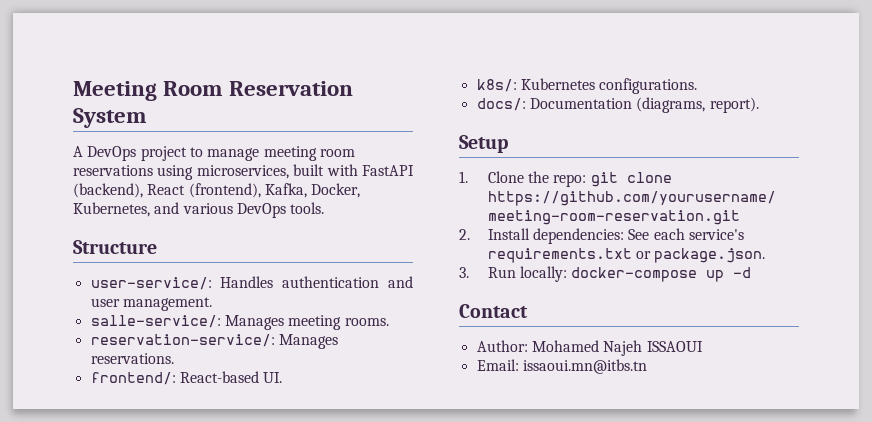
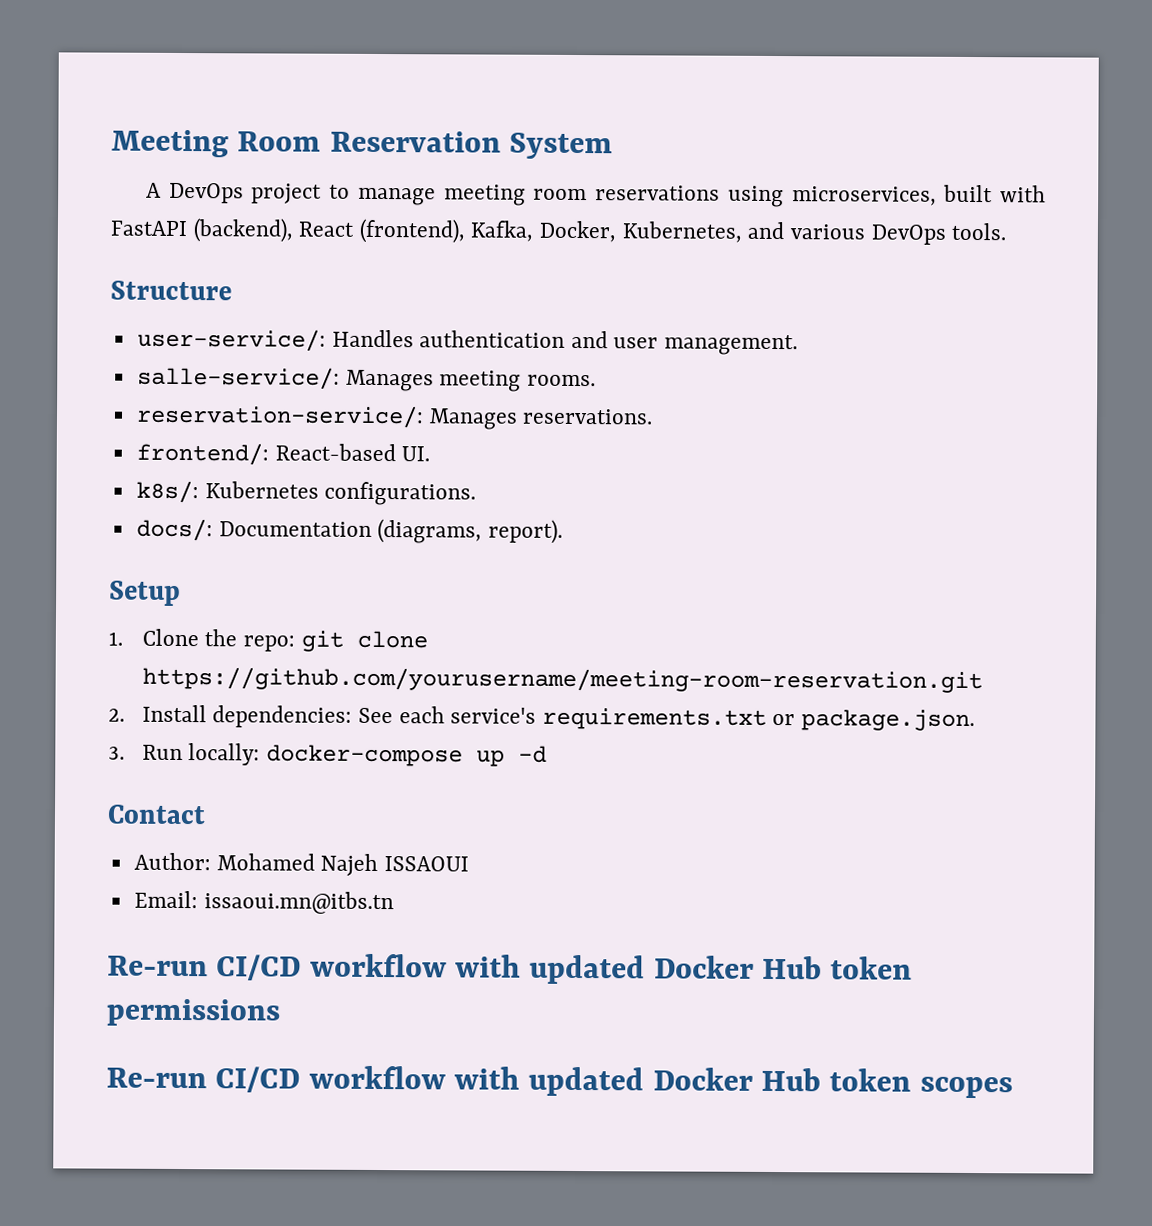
(647, 366) none -> [107,953,913,985] [106,998,281,1027] [106,1065,1013,1099] // Re-run CI/CD workflow with updated Docker Hub token permissions // Re-run CI/CD workflow with updated Docker Hub token scopes

